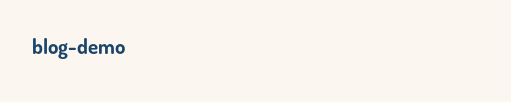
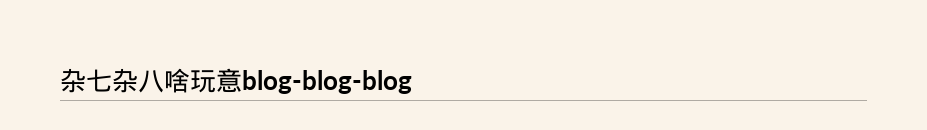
[32,38,125,59] blog-demo -> [60,68,412,94] 杂七杂八啥玩意blog-blog-blog

